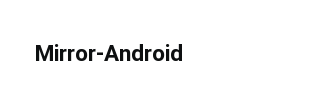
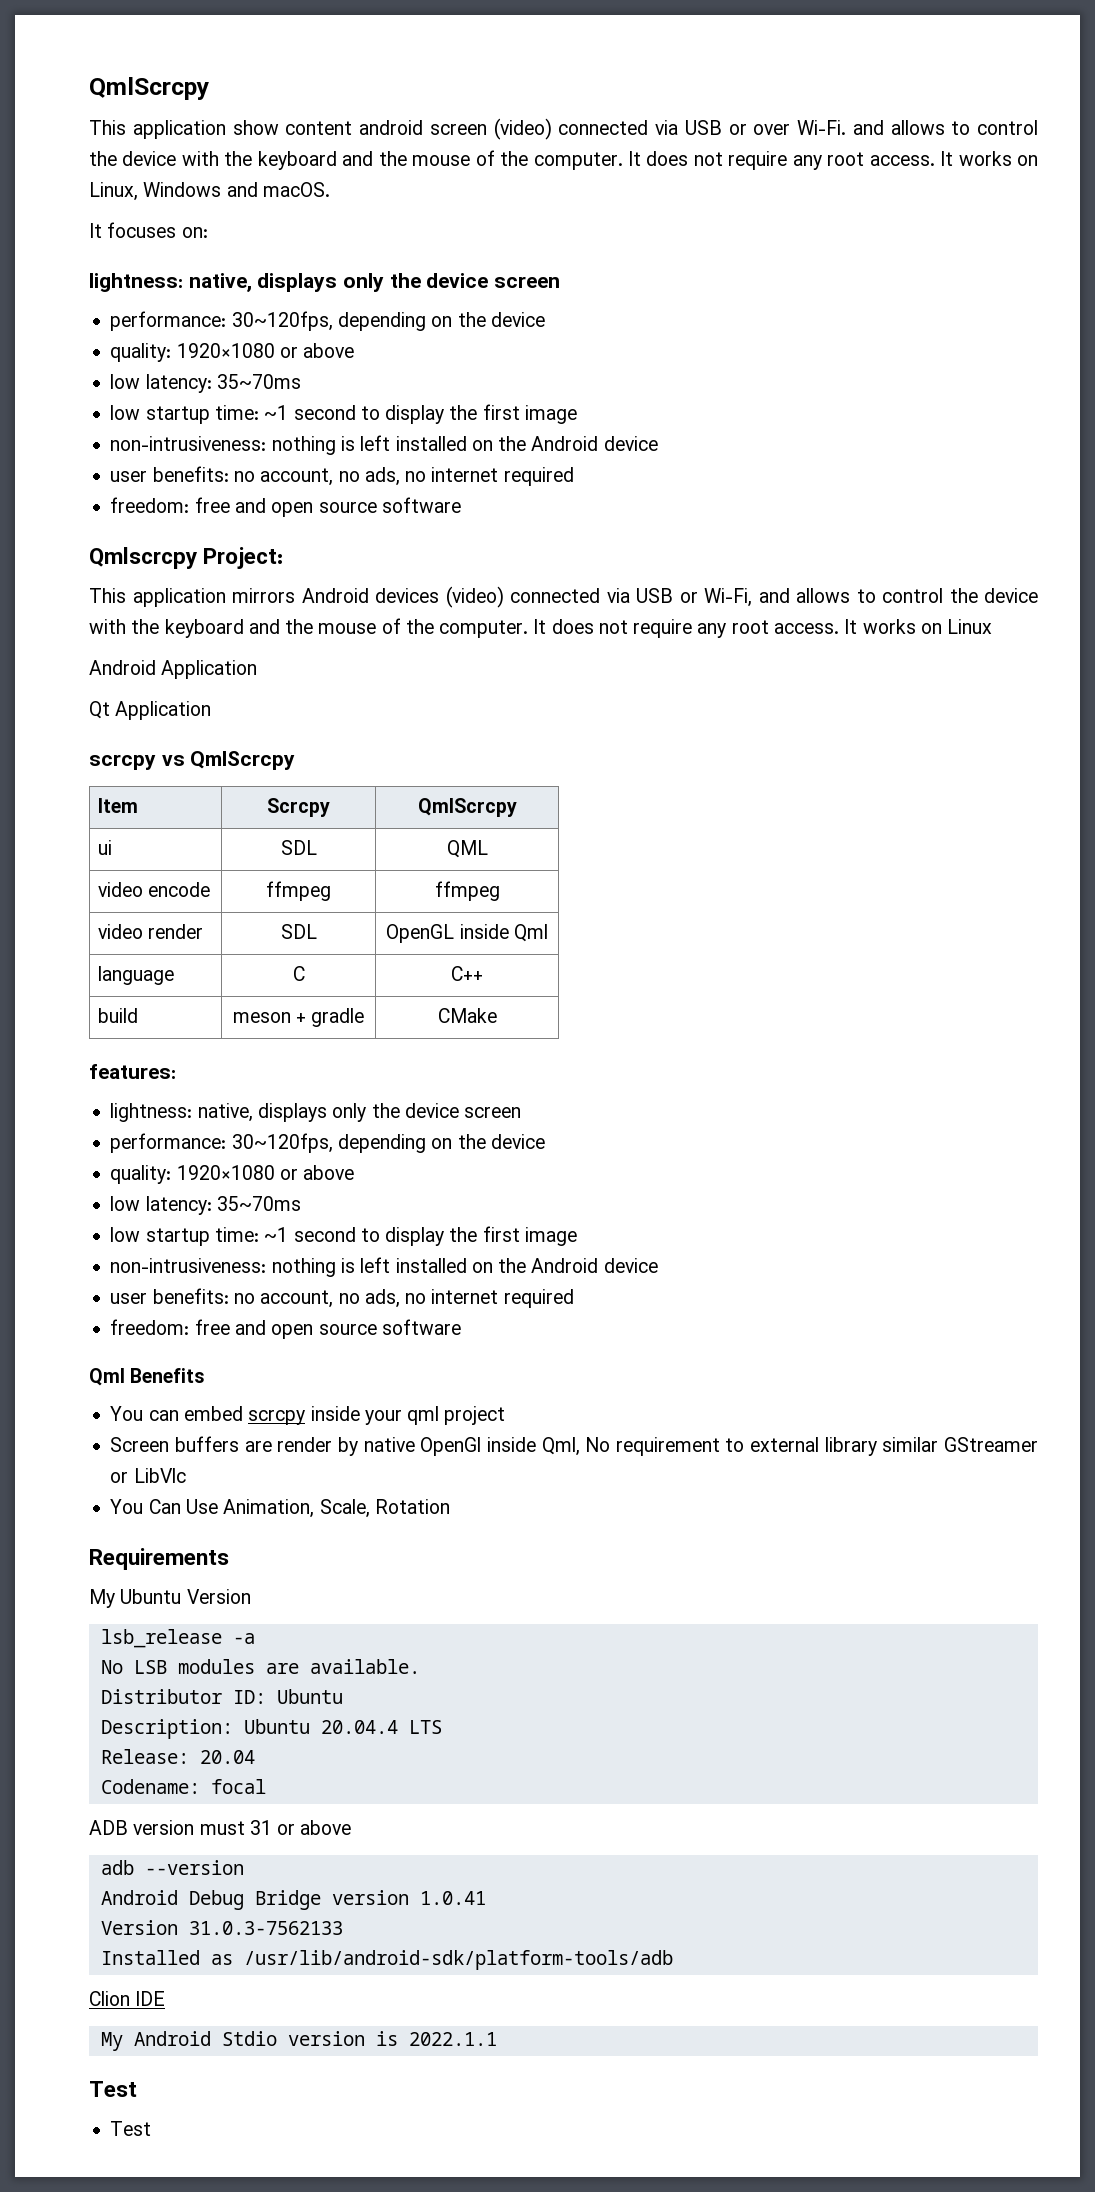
[35,44,183,61] Mirror-Android -> [89,77,209,100] [89,118,1038,140] [89,150,1039,170] [89,182,330,201] [89,222,208,238] [89,273,561,292] [110,311,545,331] [110,343,355,362] [110,374,301,393] [110,404,577,424] [110,435,658,455] [110,466,574,486] [110,497,461,517] [89,547,284,569] [89,586,1038,608] [89,618,993,638] [89,660,258,679] [89,701,212,720] [89,751,296,770] [97,798,138,813] [267,798,330,817] [417,798,517,817] [97,840,112,855] [280,840,317,855] [446,840,488,858] [97,882,211,897] [266,881,331,901] [434,881,500,901] [97,924,204,939] [280,924,317,939] [386,924,548,943] [97,966,174,985] [292,966,305,981] [451,966,483,981] [97,1008,138,1023] [232,1008,365,1027] [437,1008,497,1023] [89,1064,176,1079] [110,1103,522,1122] [110,1133,545,1153] [110,1165,355,1184] [110,1196,301,1215] [110,1226,577,1246] [110,1257,658,1277] [110,1288,574,1308] [110,1319,461,1339] [89,1368,205,1386] [110,1406,506,1425] [110,1436,1038,1456] [110,1468,186,1483] [110,1499,450,1518] [89,1548,229,1570] [89,1589,251,1608] [100,1629,255,1648] [100,1659,420,1674] [100,1689,343,1704] [100,1719,442,1739] [100,1749,255,1764] [100,1779,266,1794] [89,1820,352,1835] [100,1860,244,1875] [100,1890,486,1910] [100,1920,343,1935] [100,1950,673,1970] [89,1991,166,2006] [100,2031,497,2051] [89,2081,137,2097] [110,2121,152,2136] QmlScrcpy // This application show content android screen (video) connected via USB or over Wi-Fi. and allows to control the device with the keyboard and the mouse of the computer. It does not require any root access. It works on Linux, Windows and macOS. // It focuses on: // lightness: native, displays only the device screen // performance: 30~120fps, depending on the device // quality: 1920×1080 or above // low latency: 35~70ms // low startup time: ~1 second to display the first image // non-intrusiveness: nothing is left installed on the Android device // user benefits: no account, no ads, no internet required // freedom: free and open source software // Qmlscrcpy Project: // This application mirrors Android devices (video) connected via USB or Wi-Fi, and allows to control the device with the keyboard and the mouse of the computer. It does not require any root access. It works on Linux // Android Application // Qt Application // scrcpy vs QmlScrcpy // Item | Scrcpy | QmlScrcpy // ui | SDL | QML // video encode | ffmpeg | ffmpeg // video render | SDL | OpenGL inside Qml // language | C | C++ // build | meson + gradle | CMake // features: // lightness: native, displays only the device screen // performance: 30~120fps, depending on the device // quality: 1920×1080 or above // low latency: 35~70ms // low startup time: ~1 second to display the first image // non-intrusiveness: nothing is left installed on the Android device // user benefits: no account, no ads, no internet required // freedom: free and open source software // Qml Benefits // You can embed scrcpy inside your qml project // Screen buffers are render by native OpenGl inside Qml, No requirement to external library similar GStreamer or LibVlc // You Can Use Animation, Scale, Rotation // Requirements // My Ubuntu Version // lsb_release -a // No LSB modules are available. // Distributor ID: Ubuntu // Description: Ubuntu 20.04.4 LTS // Release: 20.04 // Codename: focal // ADB version must 31 or above // adb --version // Android Debug Bridge version 1.0.41 // Version 31.0.3-7562133 // Installed as /usr/lib/android-sdk/platform-tools/adb // Clion IDE // My Android Stdio version is 2022.1.1 // Test // Test

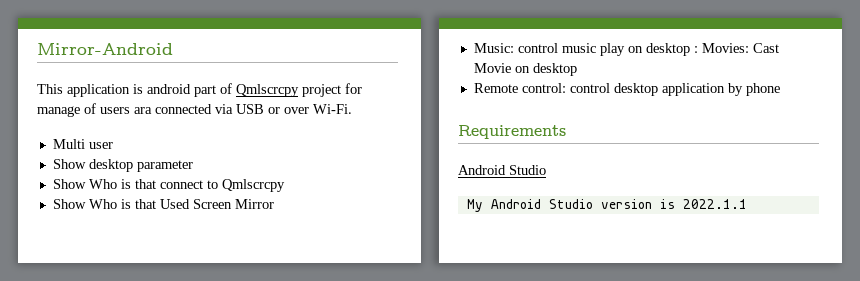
[89,77,209,100] [89,118,552,140] QmlScrcpy // This application show content android screen (video) -> [37,43,173,55] [37,83,362,97] [37,103,152,117] Mirror-Android // This application is android part of Qmlscrcpy project for manage of users ara
[852,120,1038,135] [89,150,1039,170] [89,182,330,201] [89,222,208,238] [89,273,561,292] [110,311,545,331] [110,343,355,362] [110,374,301,393] [110,404,577,424] [110,435,658,455] [110,466,574,486] [110,497,461,517] [89,547,284,569] [89,586,1038,608] [89,618,993,638] [89,660,258,679] [89,701,212,720] [89,751,296,770] [97,798,138,813] [267,798,330,817] [417,798,517,817] [97,840,112,855] [280,840,317,855] [446,840,488,858] [97,882,211,897] [266,881,331,901] [434,881,500,901] [97,924,204,939] [280,924,317,939] [386,924,548,943] [97,966,174,985] [292,966,305,981] [451,966,483,981] [97,1008,138,1023] [232,1008,365,1027] [437,1008,497,1023] [89,1064,176,1079] [110,1103,522,1122] [110,1133,545,1153] [110,1165,355,1184] [110,1196,301,1215] [110,1226,577,1246] [110,1257,658,1277] [110,1288,574,1308] [110,1319,461,1339] [89,1368,205,1386] [110,1406,506,1425] [110,1436,1038,1456] [110,1468,186,1483] [110,1499,450,1518] [89,1548,229,1570] [89,1589,251,1608] [100,1629,255,1648] [100,1659,420,1674] [100,1689,343,1704] [100,1719,442,1739] [100,1749,255,1764] [100,1779,266,1794] [89,1820,352,1835] [100,1860,244,1875] [100,1890,486,1910] [100,1920,343,1935] [100,1950,673,1970] [89,1991,166,2006] and allows to control the device with the keyboard and the mouse of the computer. It does not require any root access. It works on Linux, Windows and macOS. // It focuses on: // lightness: native, displays only the device screen // performance: 30~120fps, depending on the device // quality: 1920×1080 or above // low latency: 35~70ms // low startup time: ~1 second to display the first image // non-intrusiveness: nothing is left installed on the Android device // user benefits: no account, no ads, no internet required // freedom: free and open source software // Qmlscrcpy Project: // This application mirrors Android devices (video) connected via USB or Wi-Fi, and allows to control the device with the keyboard and the mouse of the computer. It does not require any root access. It works on Linux // Android Application // Qt Application // scrcpy vs QmlScrcpy // Item | Scrcpy | QmlScrcpy // ui | SDL | QML // video encode | ffmpeg | ffmpeg // video render | SDL | OpenGL inside Qml // language | C | C++ // build | meson + gradle | CMake // features: // lightness: native, displays only the device screen // performance: 30~120fps, depending on the device // quality: 1920×1080 or above // low latency: 35~70ms // low startup time: ~1 second to display the first image // non-intrusiveness: nothing is left installed on the Android device // user benefits: no account, no ads, no internet required // freedom: free and open source software // Qml Benefits // You can embed scrcpy inside your qml project // Screen buffers are render by native OpenGl inside Qml, No requirement to external library similar GStreamer or LibVlc // You Can Use Animation, Scale, Rotation // Requirements // My Ubuntu Version // lsb_release -a // No LSB modules are available. // Distributor ID: Ubuntu // Description: Ubuntu 20.04.4 LTS // Release: 20.04 // Codename: focal // ADB version must 31 or above // adb --version // Android Debug Bridge version 1.0.41 // Version 31.0.3-7562133 // Installed as /usr/lib/android-sdk/platform-tools/adb // Clion IDE -> [52,139,113,149] [52,159,193,172] [52,179,285,192] [52,199,274,209] [473,43,779,56] [473,63,577,76] [473,83,780,96] [458,125,566,139] [458,165,546,175] // Multi user // Show desktop parameter // Show Who is that connect to Qmlscrcpy // Show Who is that Used Screen Mirror // Music: control music play on desktop : Movies: Cast Movie on desktop // Remote control: control desktop application by phone // Requirements // Android Studio
[221,2031,277,2046] Stdio -> [548,199,593,209] Studio
[89,2081,137,2097] [110,2121,152,2136] // Test // Test -> (747, 204) none

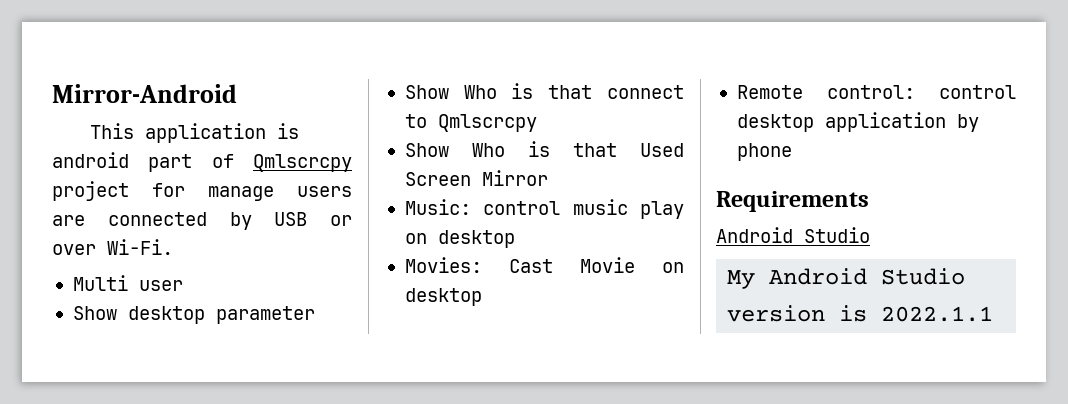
[84,103,233,114] of users ara connected via -> [297,186,352,197] [52,212,252,230] users are connected by
[693,46,698,53] : -> (515, 239) //

